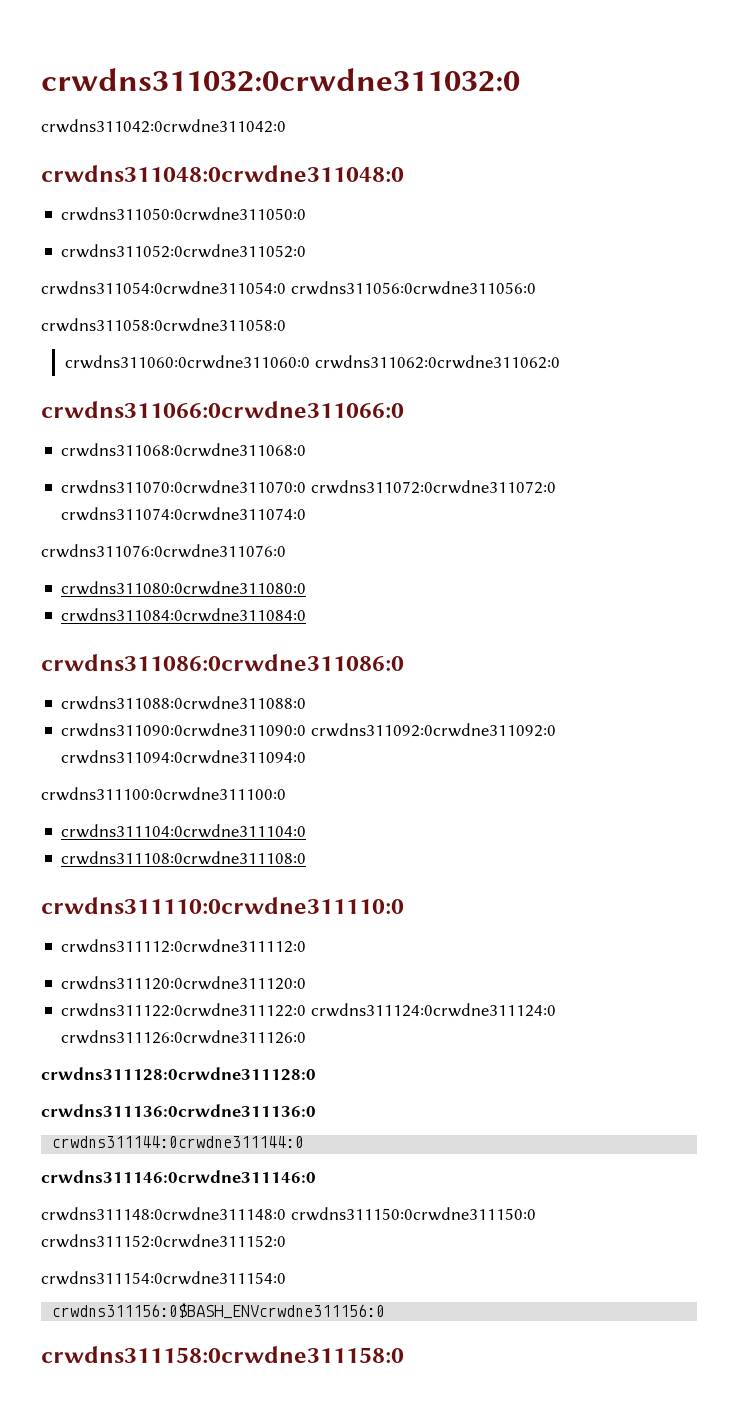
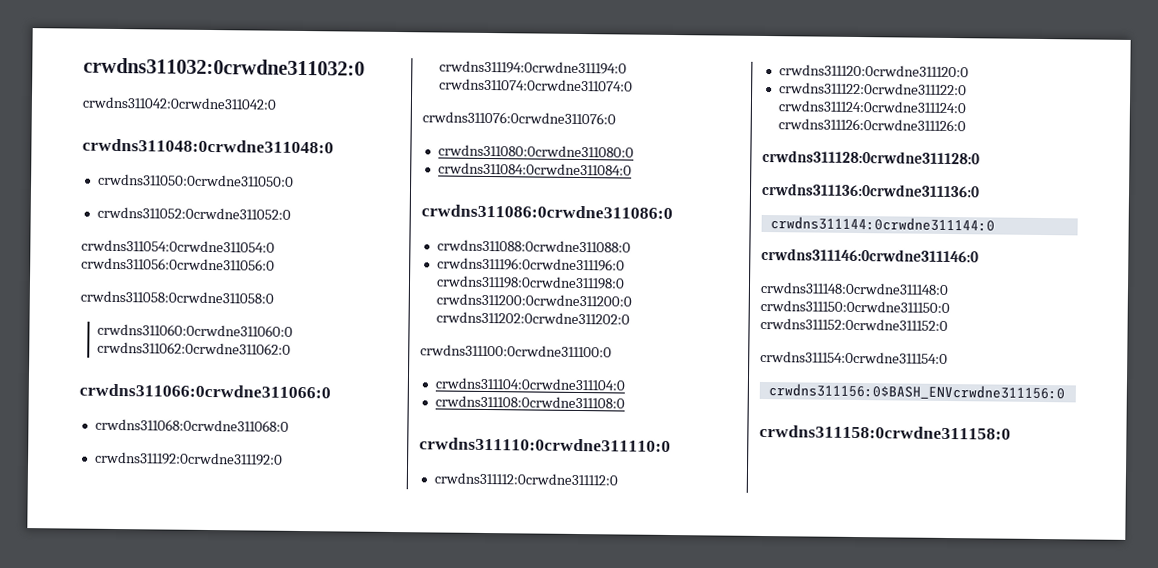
[61,480,557,494] crwdns311070:0crwdne311070:0 crwdns311072:0crwdne311072:0 -> [94,451,283,466] [438,60,627,75] crwdns311192:0crwdne311192:0 crwdns311194:0crwdne311194:0
[61,723,557,737] [61,750,307,764] crwdns311090:0crwdne311090:0 crwdns311092:0crwdne311092:0 crwdns311094:0crwdne311094:0 -> [436,257,625,272] [435,275,625,290] [435,293,632,307] [435,311,630,325] crwdns311196:0crwdne311196:0 crwdns311198:0crwdne311198:0 crwdns311200:0crwdne311200:0 crwdns311202:0crwdne311202:0

